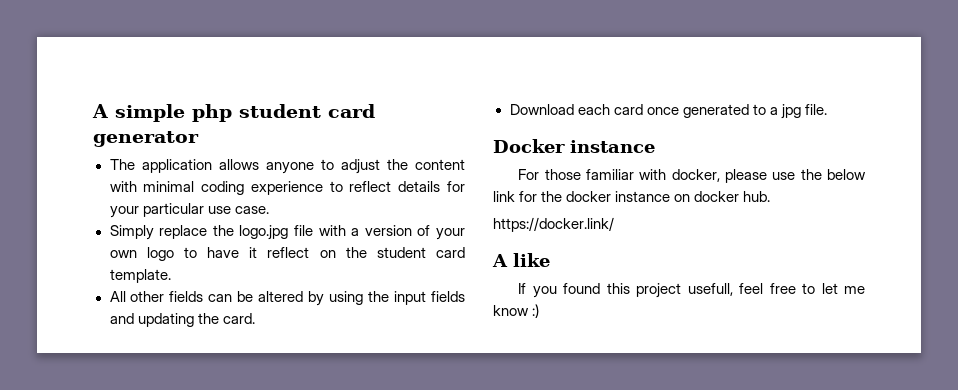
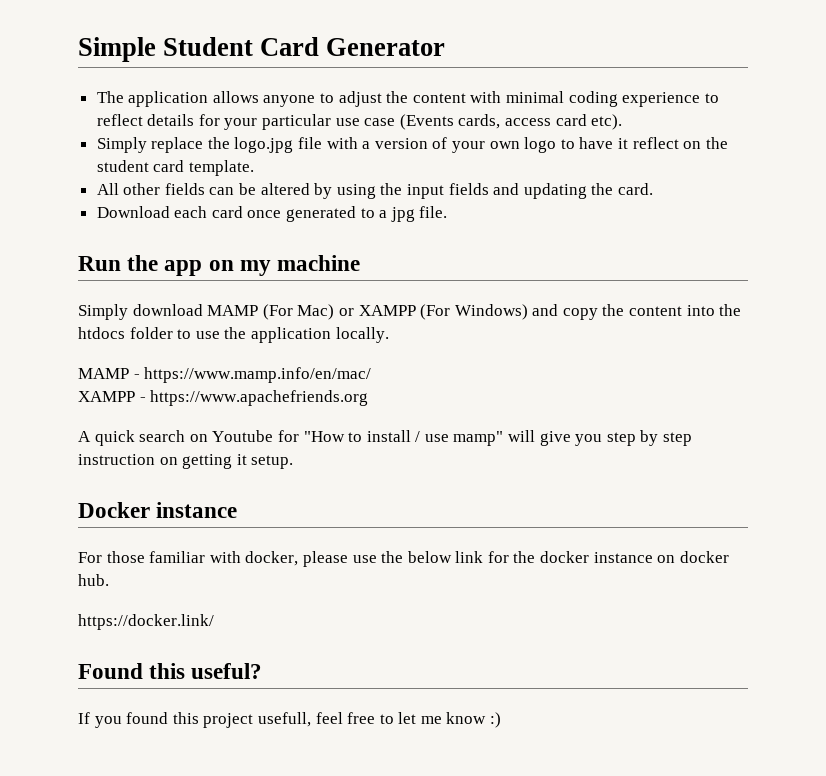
[92,104,375,122] [93,131,199,147] A simple php student card generator -> [78,37,446,62] Simple Student Card Generator
[234,206,269,214] case. -> [364,114,623,130] case (Events cards, access card etc).
(827, 109) none -> [78,255,361,276] [78,304,742,320] [78,327,389,343] [78,367,372,383] [78,390,369,406] [78,430,693,446] [78,454,294,469] // Run the app on my machine // Simply download MAMP (For Mac) or XAMPP (For Windows) and copy the content into the htdocs folder to use the application locally. // MAMP - https://www.mamp.info/en/mac/ // XAMPP - https://www.apachefriends.org // A quick search on Youtube for "How to install / use mamp" will give you step by step instruction on getting it setup.
[492,253,550,267] A like -> [78,663,263,679] Found this useful?

